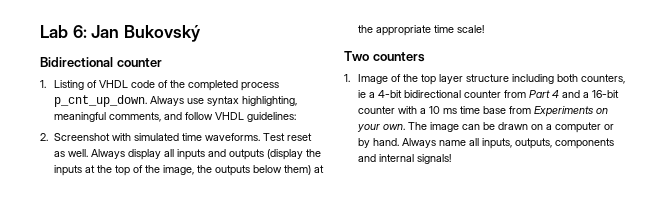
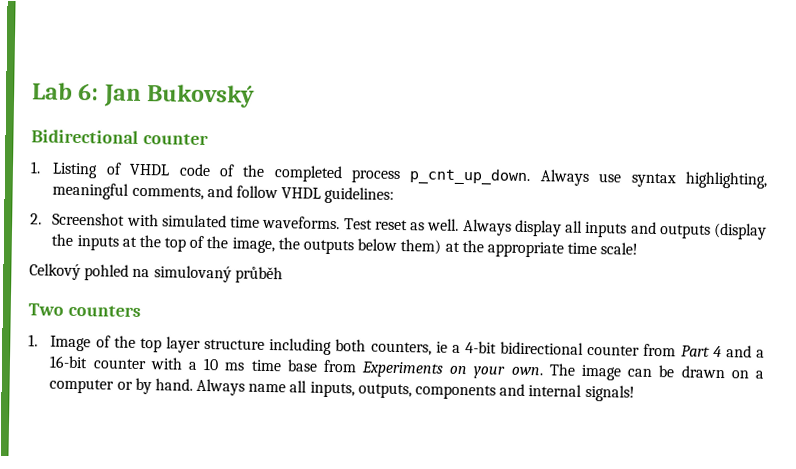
(485, 29) none -> [29,263,283,284] // Celkový pohled na simulovaný průběh

